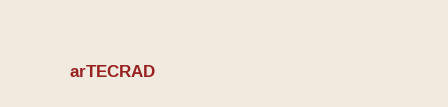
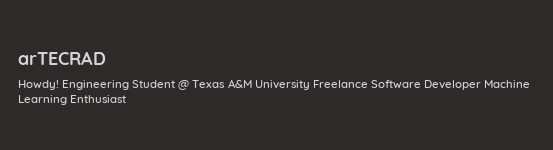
(155, 71) none -> [18,79,531,90] [18,95,127,105] // Howdy! Engineering Student @ Texas A&M University Freelance Software Developer Machine Learning Enthusiast

